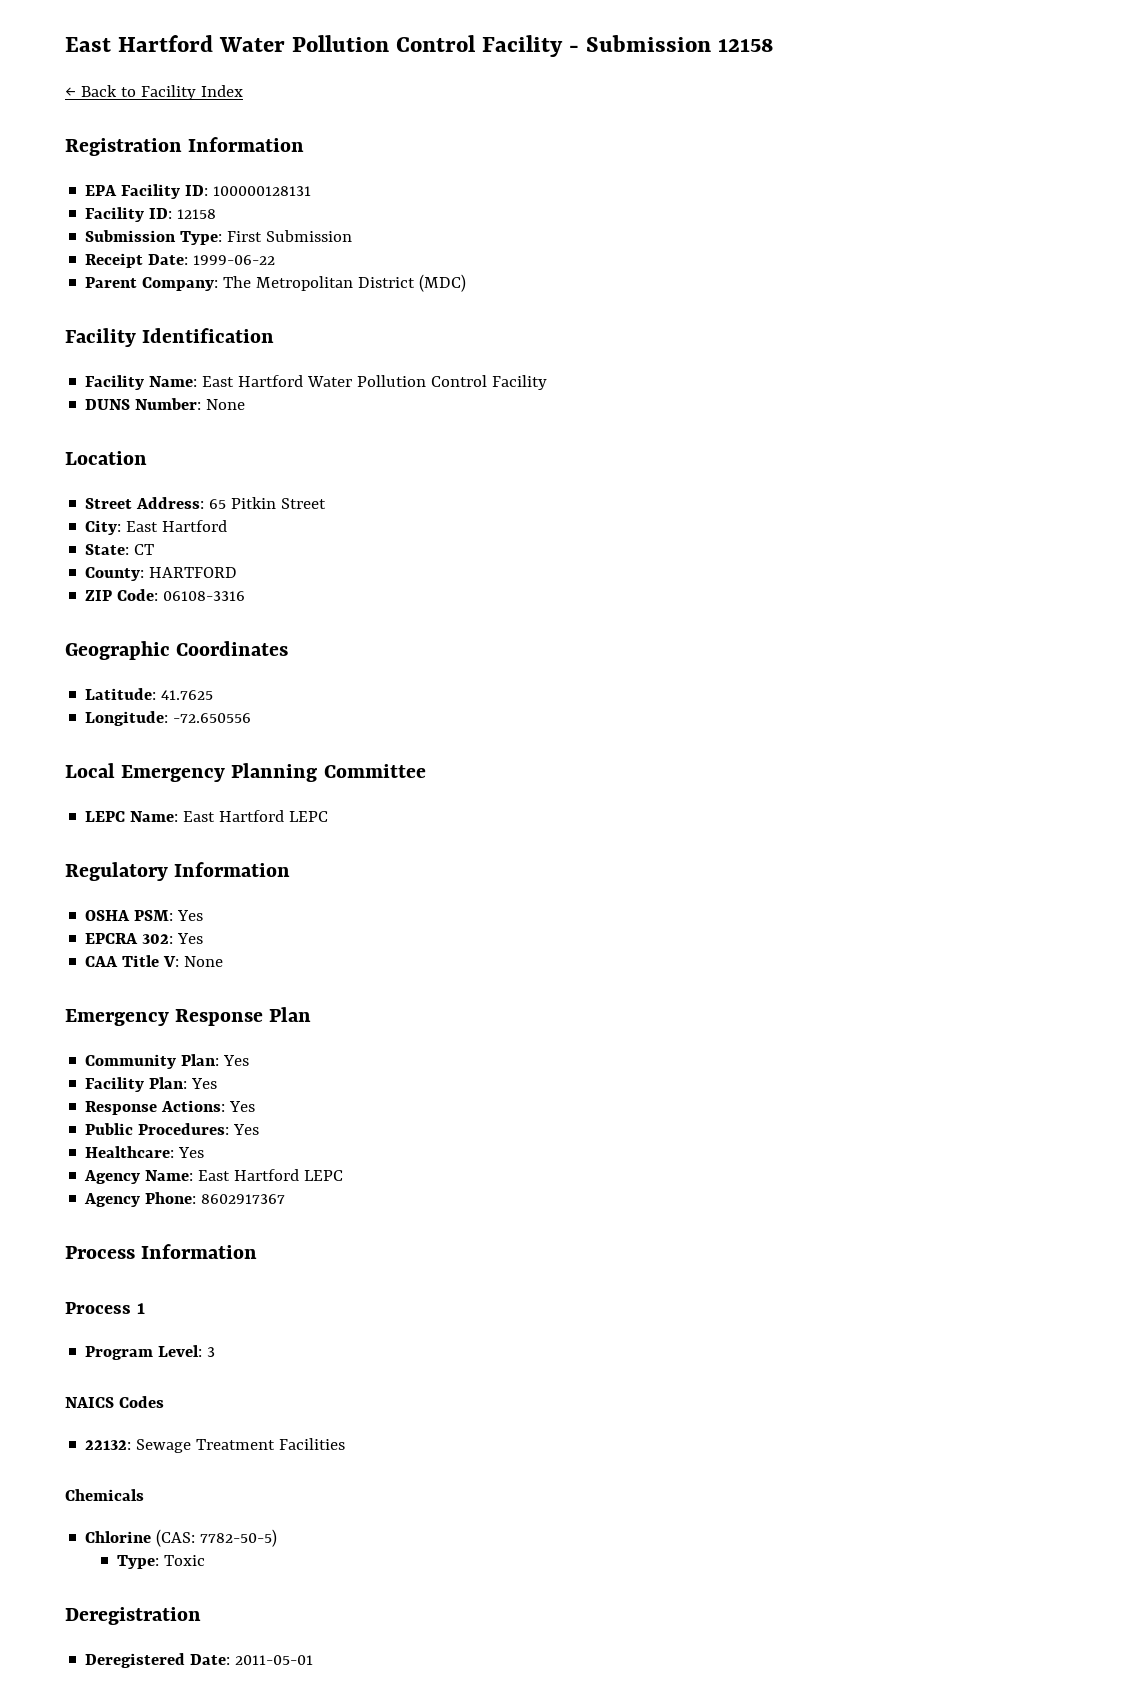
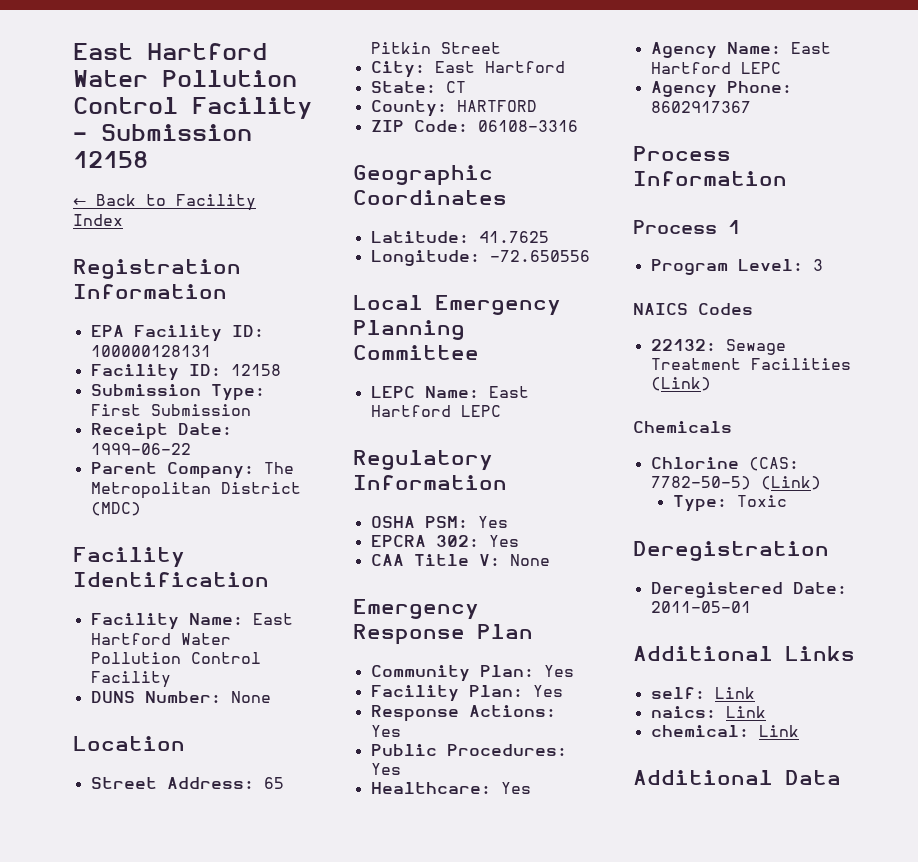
(346, 1444) none -> [650,377,711,391] (Link)
(278, 1538) none -> [760,476,821,490] (Link)
(314, 1660) none -> [633,646,855,661] [650,687,755,699] [650,706,766,718] [650,725,799,737] [633,770,841,785] // Additional Links // self: Link // naics: Link // chemical: Link // Additional Data

